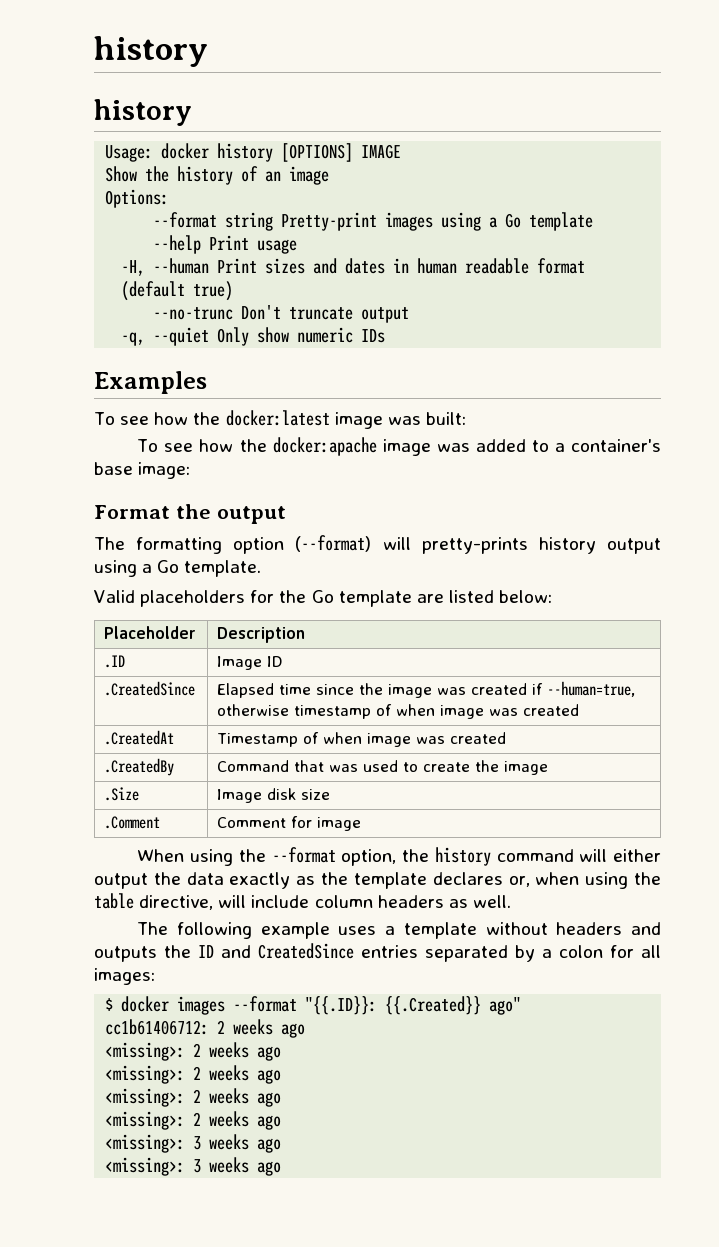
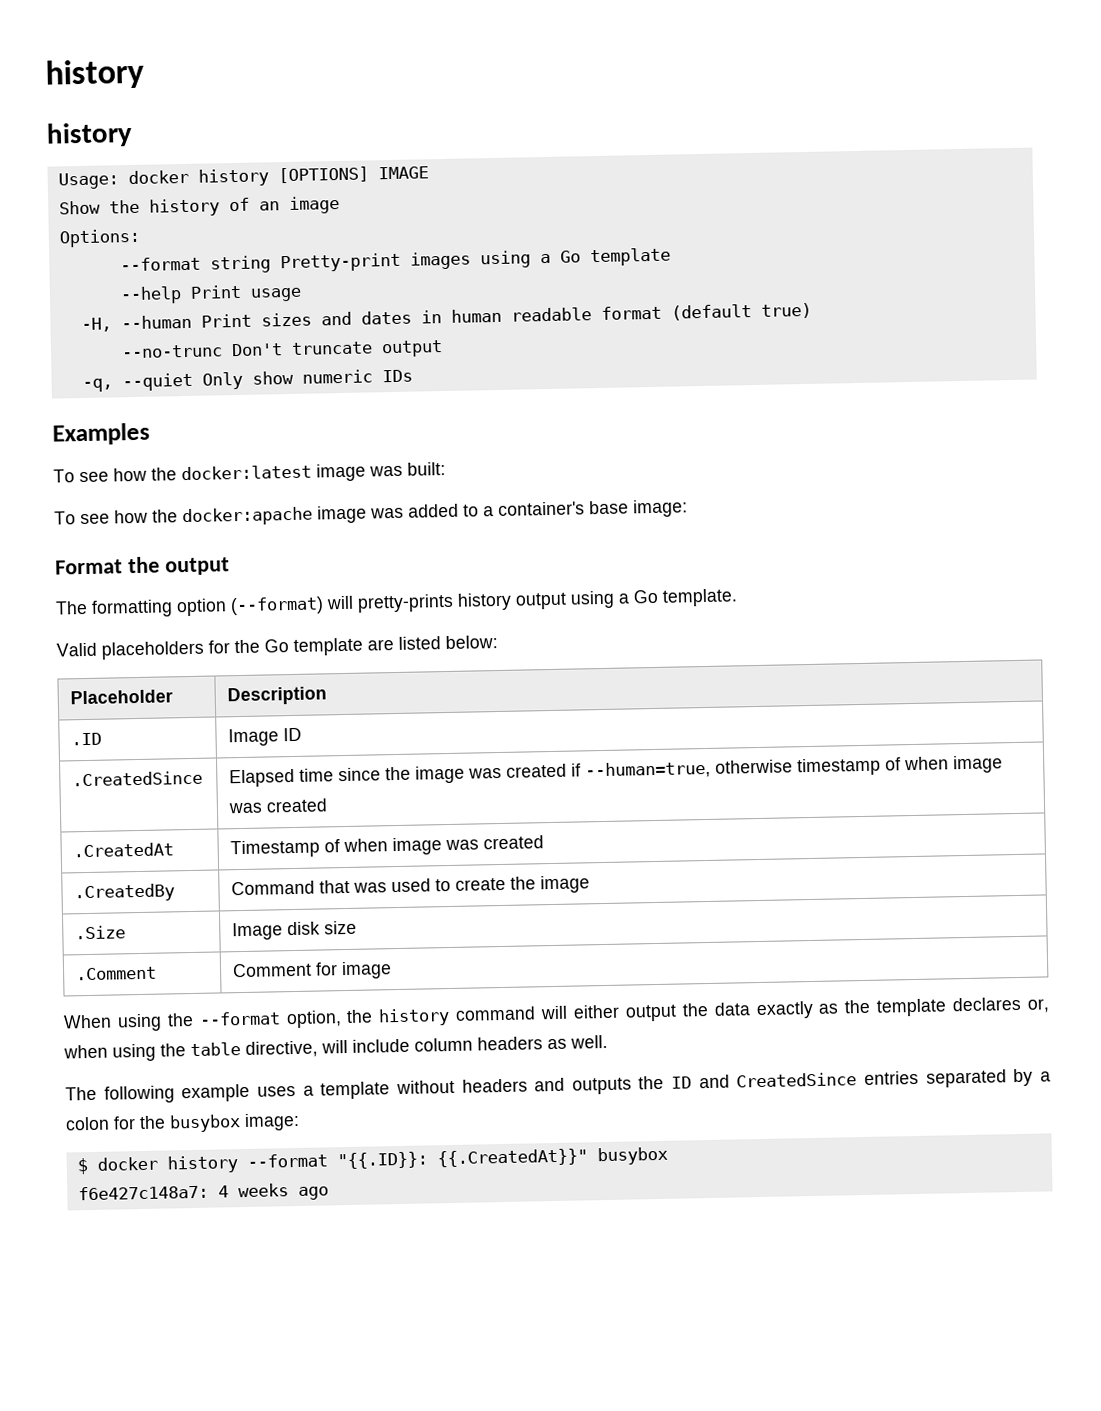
[641,945,661,958] [94,968,155,985] all images: -> [139,1112,300,1133] the busybox image:
[177,996,226,1015] images -> [166,1155,238,1174] history
[385,996,522,1015] [105,1019,306,1038] [105,1042,282,1061] [105,1065,282,1084] [105,1088,282,1107] [105,1111,282,1130] [105,1134,282,1153] [105,1157,202,1176] {{.Created}} ago" // cc1b61406712: 2 weeks ago // <missing>: 2 weeks ago // <missing>: 2 weeks ago // <missing>: 2 weeks ago // <missing>: 2 weeks ago // <missing>: 3 weeks ago // <missing>: 3 -> [436,1146,668,1168] [77,1184,229,1201] {{.CreatedAt}}" busybox // f6e427c148a7: 4

